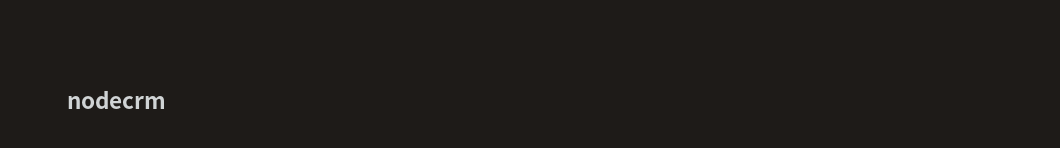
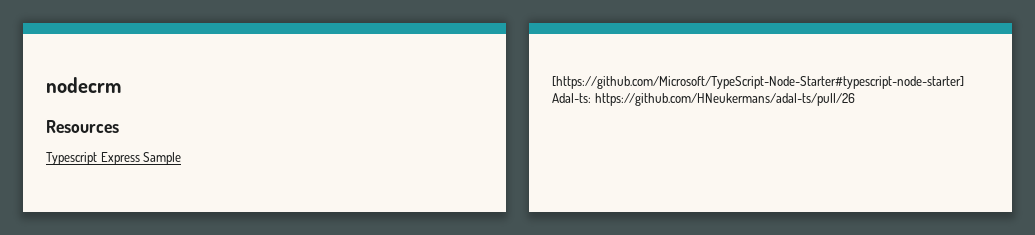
(166, 99) none -> [46,120,119,133] [46,152,182,165] [552,76,964,89] [552,93,856,106] // Resources // Typescript Express Sample [https://github.com/Microsoft/TypeScript-Node-Starter#typescript-node-starter] Adal-ts: https://github.com/HNeukermans/adal-ts/pull/26

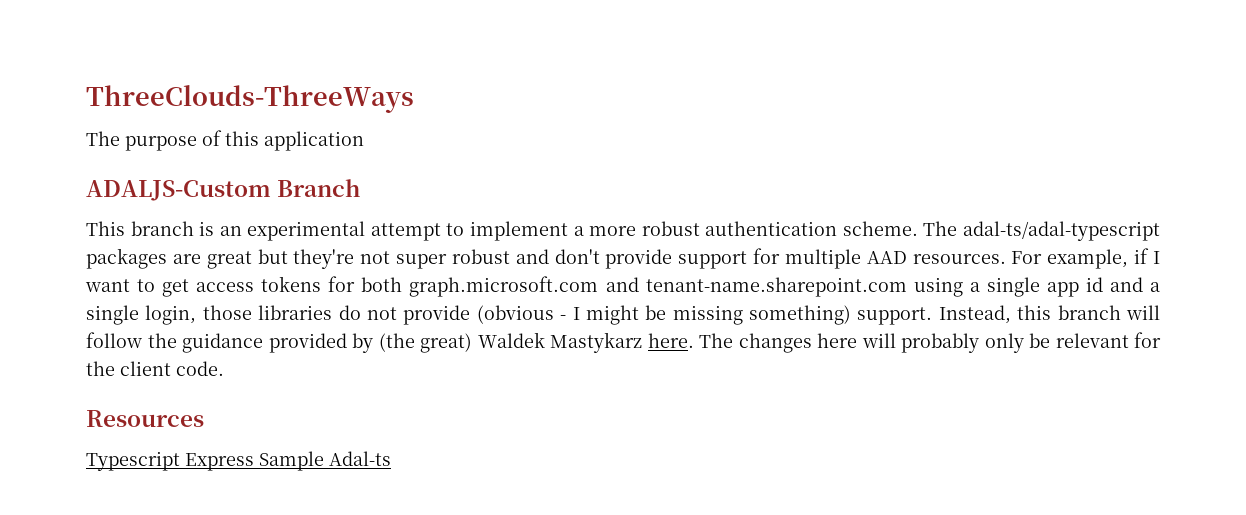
[46,77,121,93] nodecrm -> [86,85,414,113] [86,130,364,151] [86,179,361,201] [86,221,1160,241] [86,248,1161,269] [85,276,1160,297] [86,305,1161,325] [86,332,1161,353] [86,361,224,376] ThreeClouds-ThreeWays // The purpose of this application // ADALJS-Custom Branch // This branch is an experimental attempt to implement a more robust authentication scheme. The adal-ts/adal-typescript packages are great but they're not super robust and don't provide support for multiple AAD resources. For example, if I want to get access tokens for both graph.microsoft.com and tenant-name.sharepoint.com using a single app id and a single login, those libraries do not provide (obvious - I might be missing something) support. Instead, this branch will follow the guidance provided by (the great) Waldek Mastykarz here. The changes here will probably only be relevant for the client code.
[552,76,964,89] [552,93,856,106] [https://github.com/Microsoft/TypeScript-Node-Starter#typescript-node-starter] Adal-ts: https://github.com/HNeukermans/adal-ts/pull/26 -> [329,451,391,466] Adal-ts

